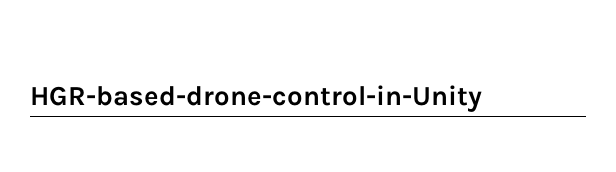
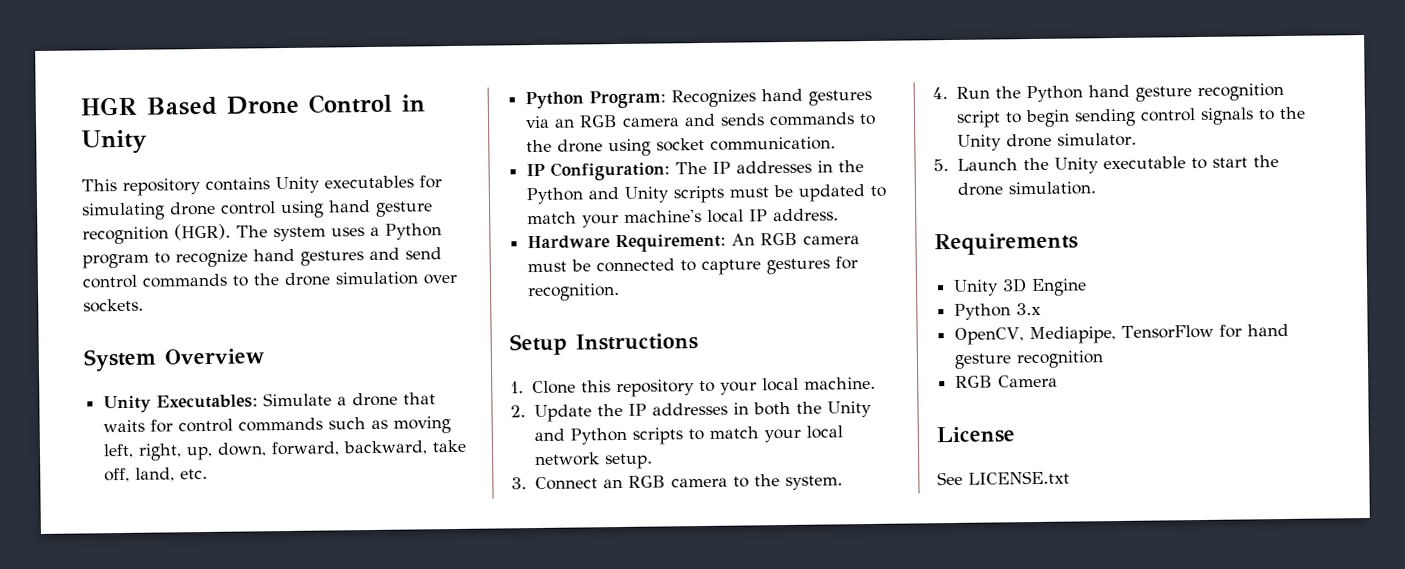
[30,85,482,112] HGR-based-drone-control-in-Unity -> [80,93,425,116] [81,129,147,155] [81,175,442,196] [81,199,433,221] [82,223,442,245] [82,247,442,269] [82,271,457,289] [83,298,144,313] [83,348,265,372] [103,392,437,414] [103,416,452,434] [103,439,467,461] [104,467,209,483] [525,88,873,110] [525,112,877,129] [526,136,837,157] [526,160,865,181] [526,184,887,205] [527,208,840,228] [527,232,861,253] [527,256,859,276] [527,282,621,302] [509,333,698,356] [510,376,876,398] [510,400,872,423] [533,425,843,445] [534,452,653,470] [511,474,843,491] [932,82,1284,103] [955,106,1306,128] [956,132,1137,151] [933,155,1279,174] [956,181,1096,196] [934,232,1078,256] [953,278,1088,297] [954,302,1042,320] [954,323,1290,345] [954,350,1105,369] [955,374,1059,388] [936,426,1015,444] [937,470,1070,486] HGR Based Drone Control in Unity // This repository contains Unity executables for simulating drone control using hand gesture recognition (HGR). The system uses a Python program to recognize hand gestures and send control commands to the drone simulation over sockets. // System Overview // Unity Executables: Simulate a drone that waits for control commands such as moving left, right, up, down, forward, backward, take off, land, etc. // Python Program: Recognizes hand gestures via an RGB camera and sends commands to the drone using socket communication. // IP Configuration: The IP addresses in the Python and Unity scripts must be updated to match your machine's local IP address. // Hardware Requirement: An RGB camera must be connected to capture gestures for recognition. // Setup Instructions // 1. Clone this repository to your local machine. // 2. Update the IP addresses in both the Unity and Python scripts to match your local network setup. // 3. Connect an RGB camera to the system. // 4. Run the Python hand gesture recognition script to begin sending control signals to the Unity drone simulator. // 5. Launch the Unity executable to start the drone simulation. // Requirements // Unity 3D Engine // Python 3.x // OpenCV, Mediapipe, TensorFlow for hand gesture recognition // RGB Camera // License // See LICENSE.txt

